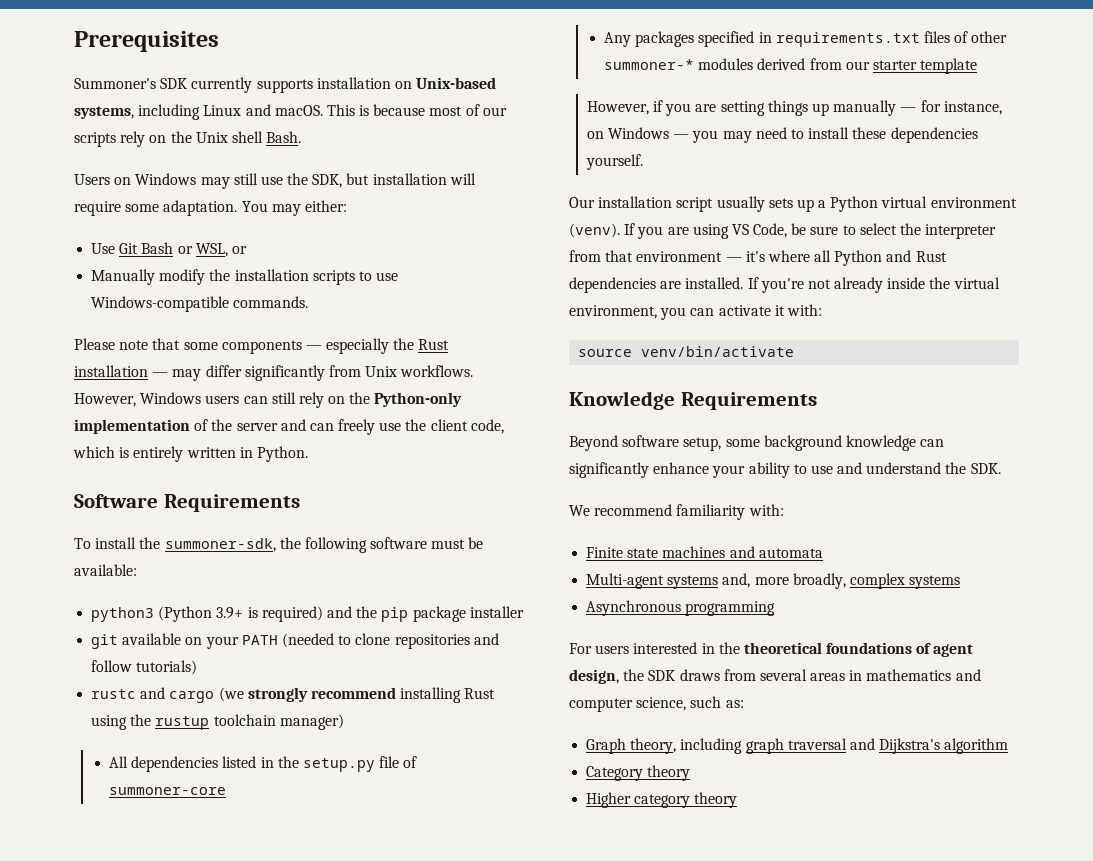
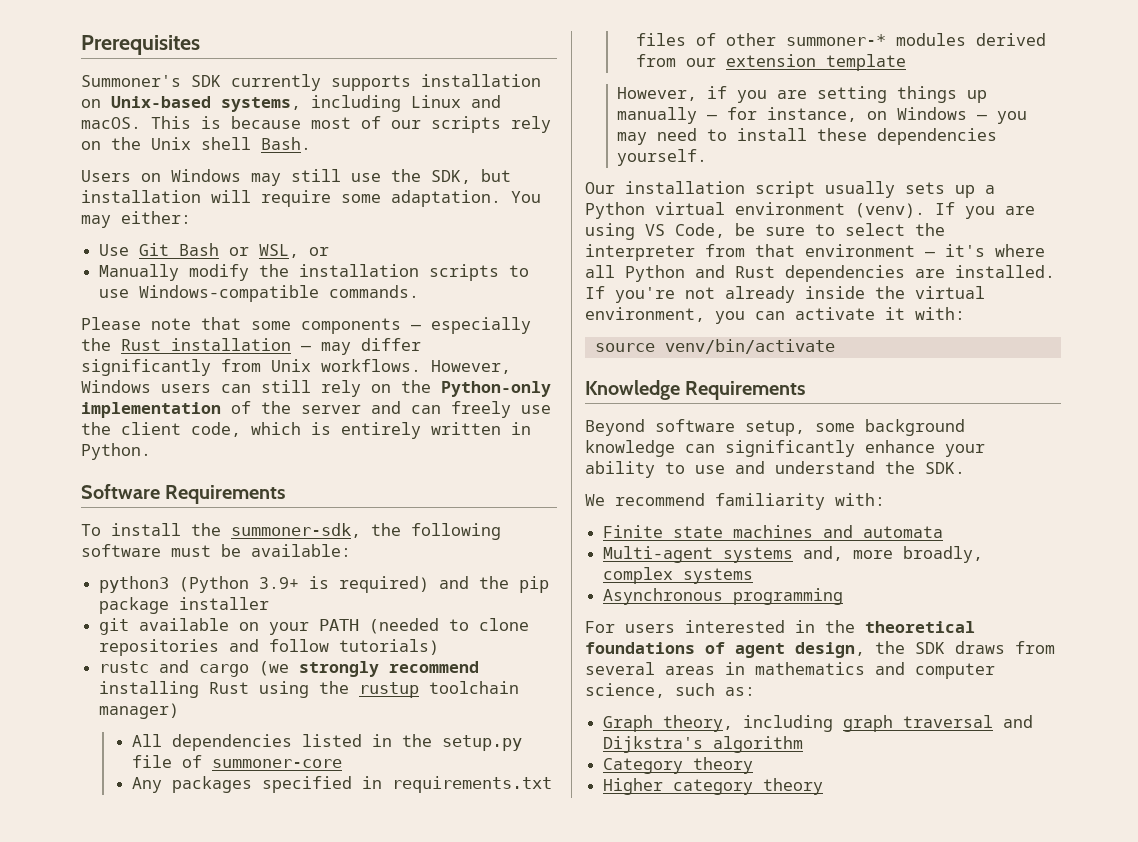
[872,60,917,70] starter -> [725,54,816,67] extension

